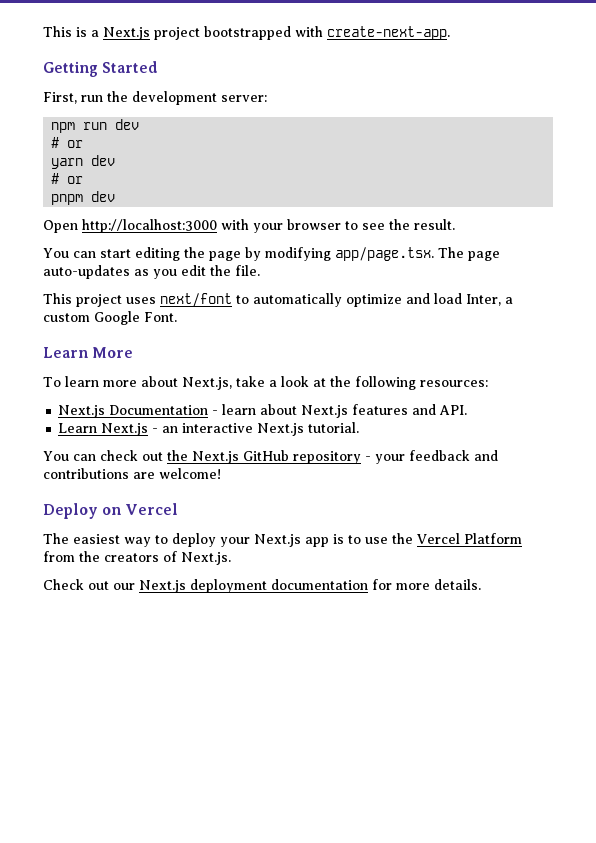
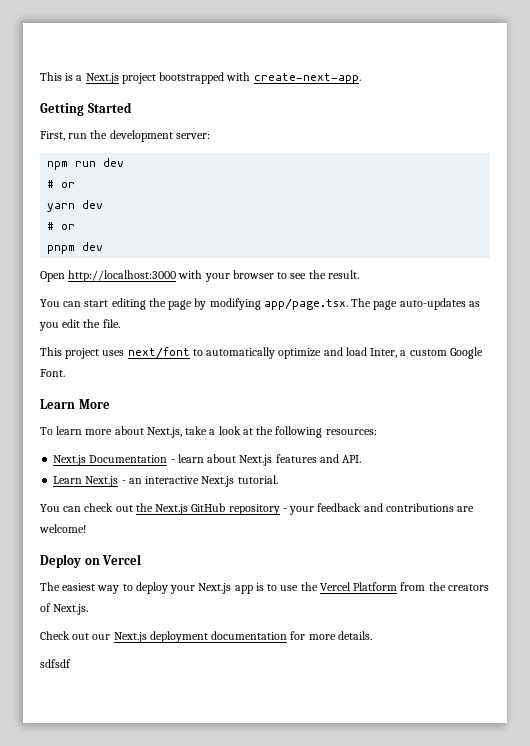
(481, 584) none -> [40,659,71,668] // sdfsdf

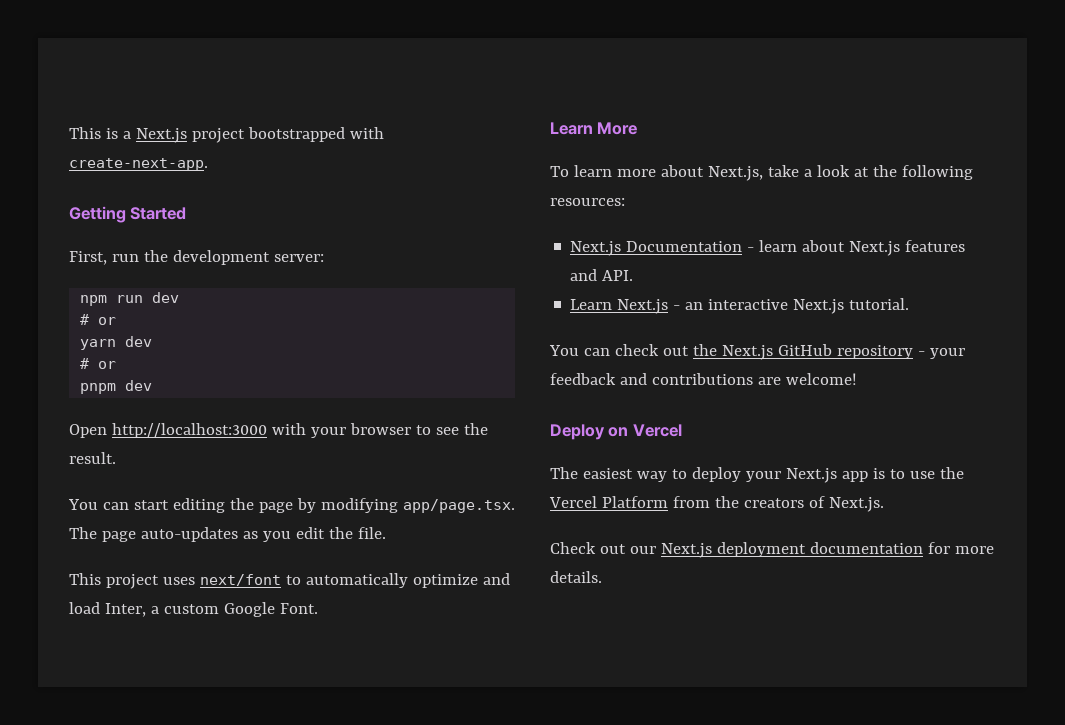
[40,659,71,668] // sdfsdf -> (602, 577) none

